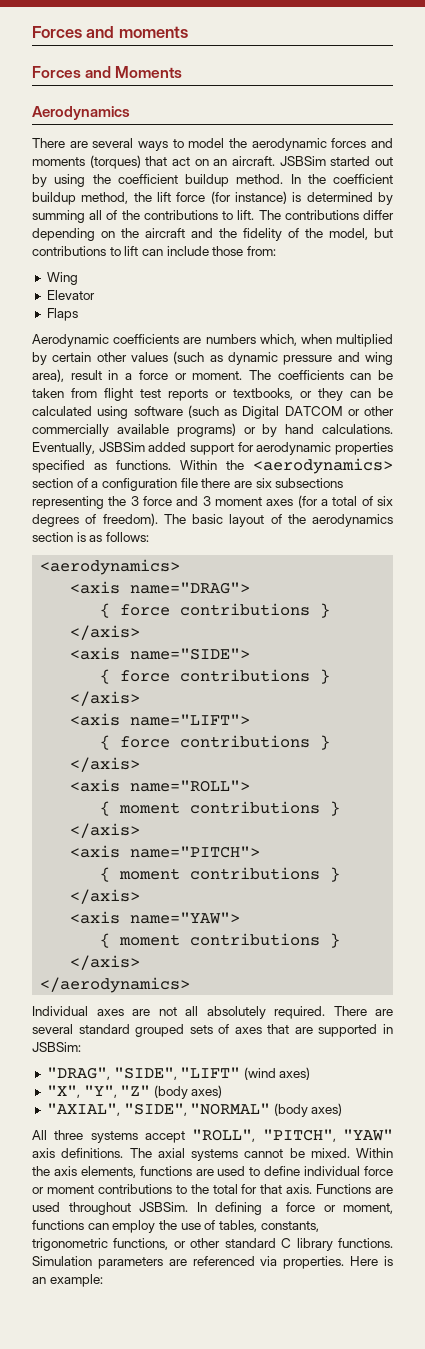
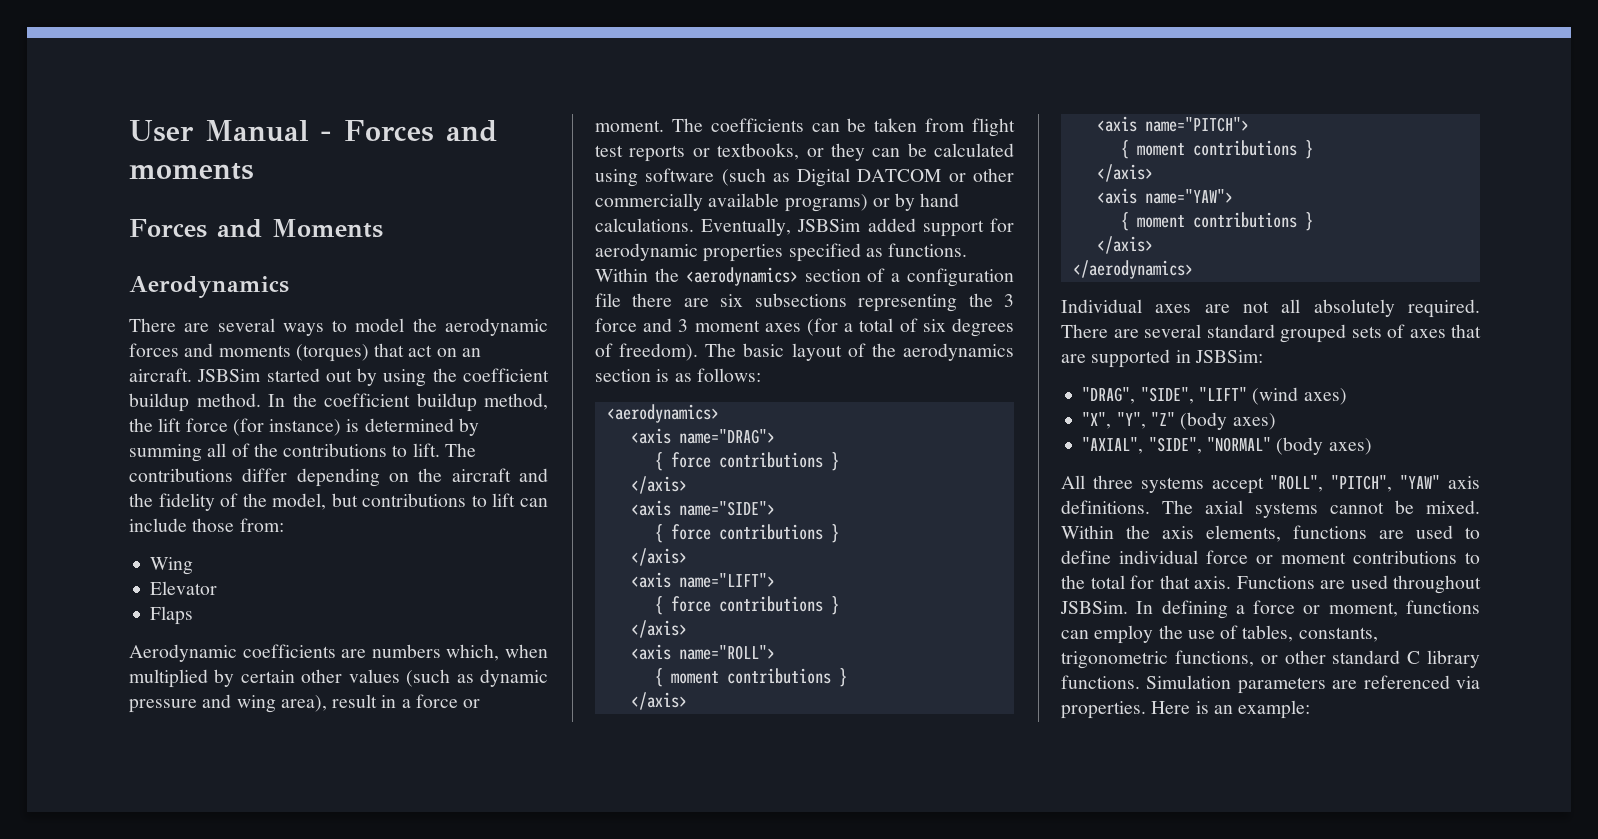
(32, 32) none -> [129,120,332,142] User Manual -

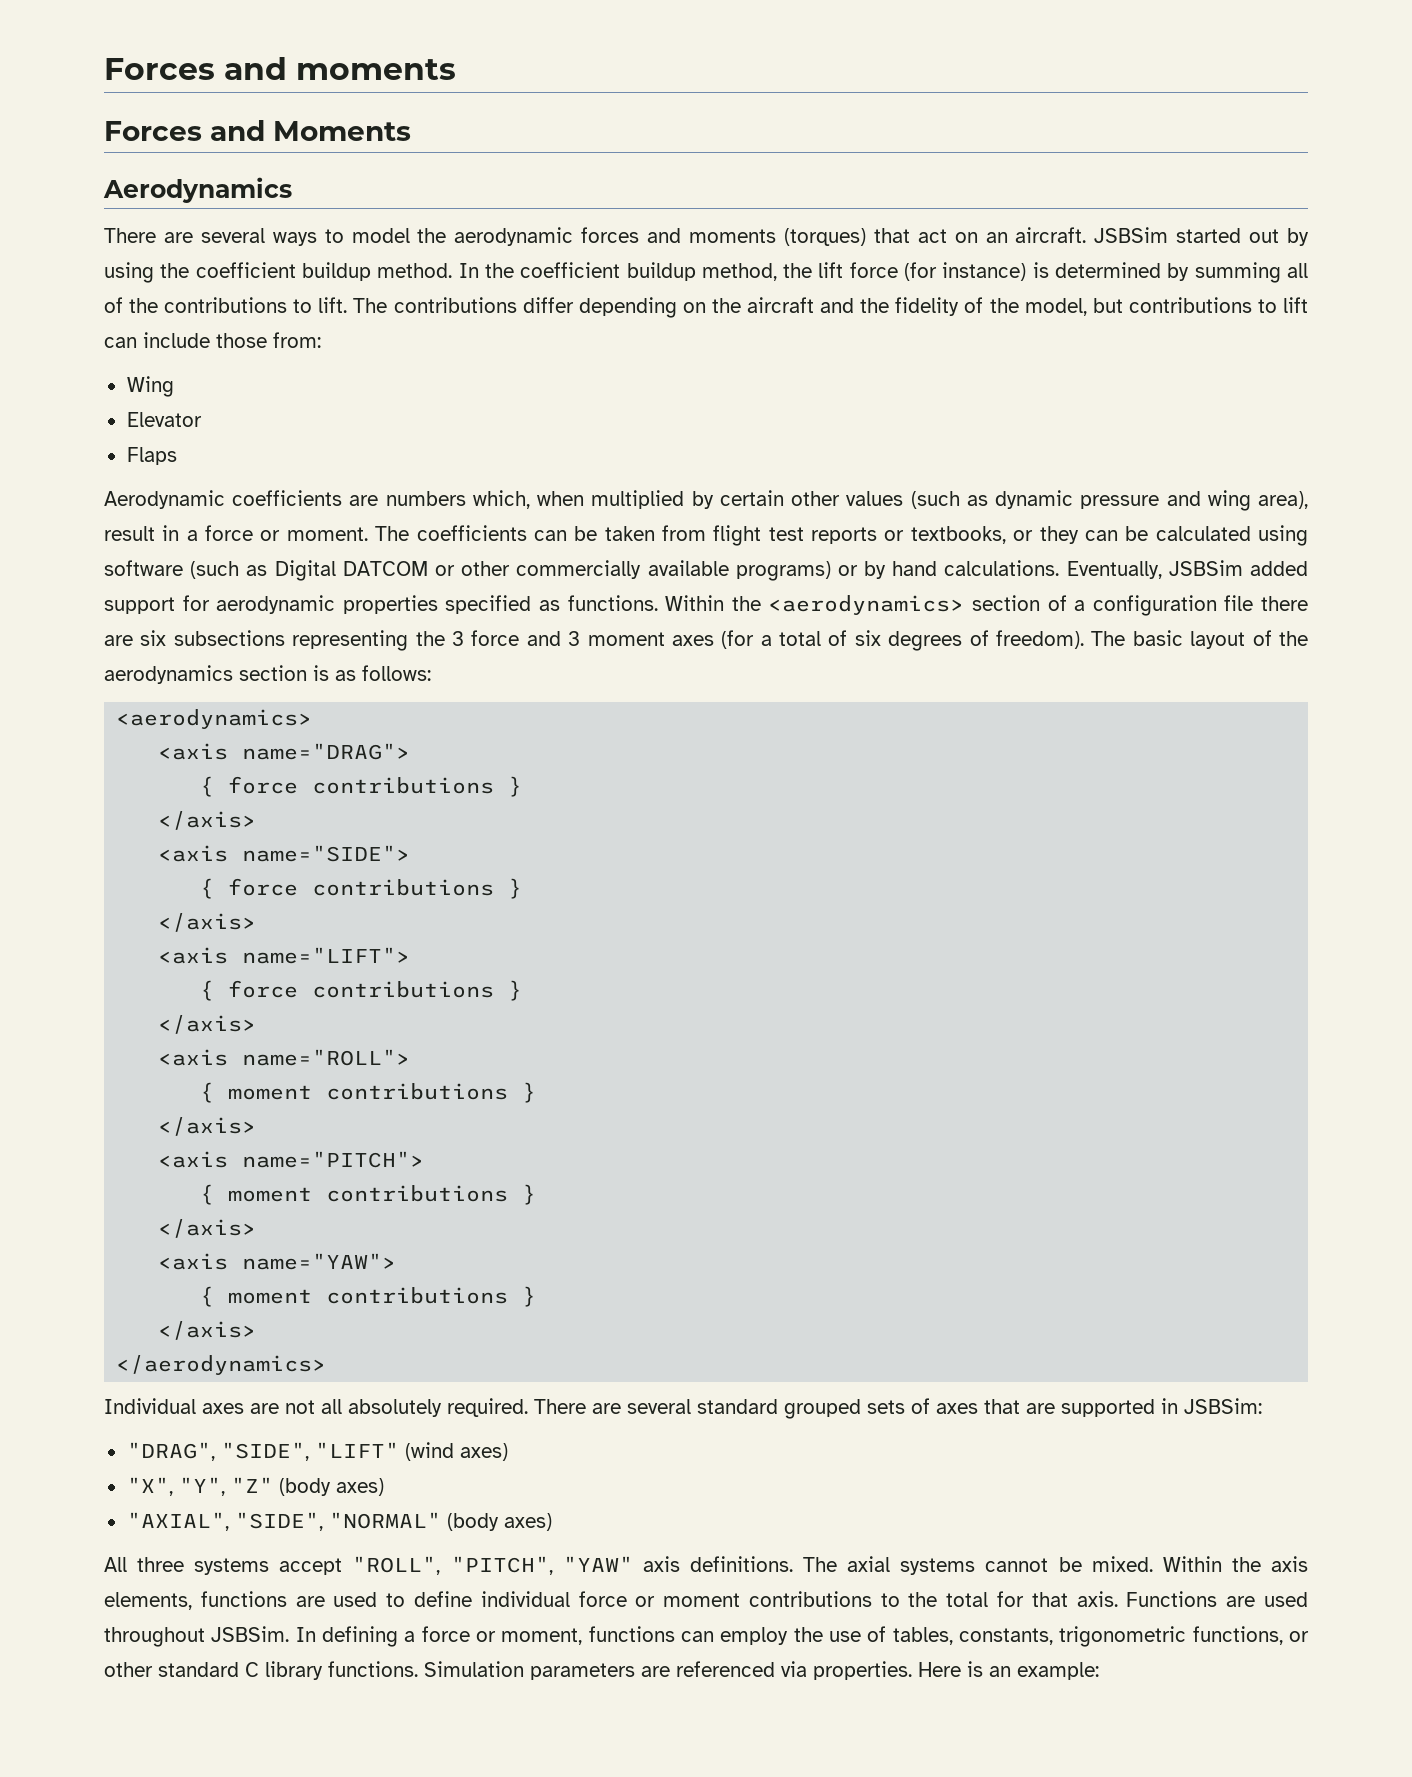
[129,120,332,142] User Manual - -> (104, 69) none

